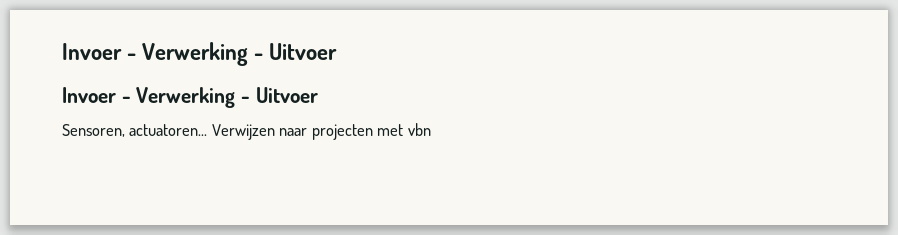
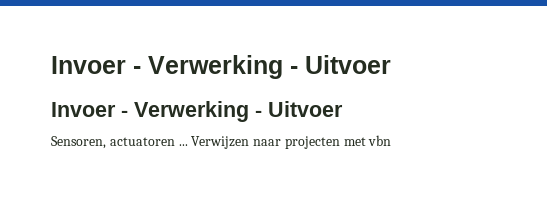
[129,124,208,136] actuatoren... -> [109,137,188,146] actuatoren ...

